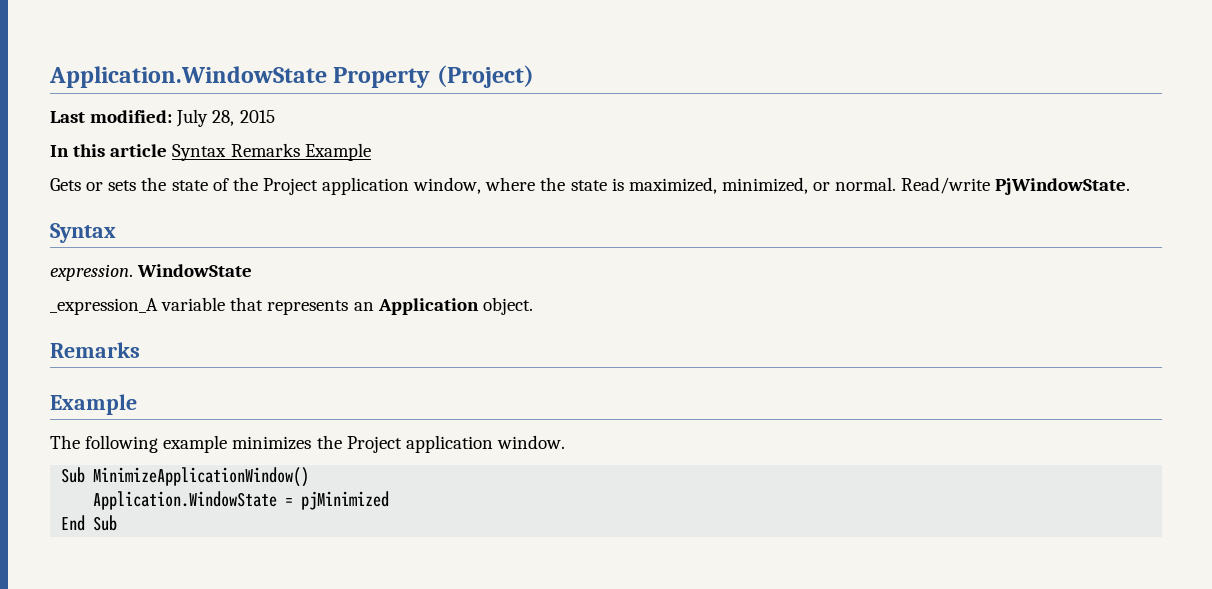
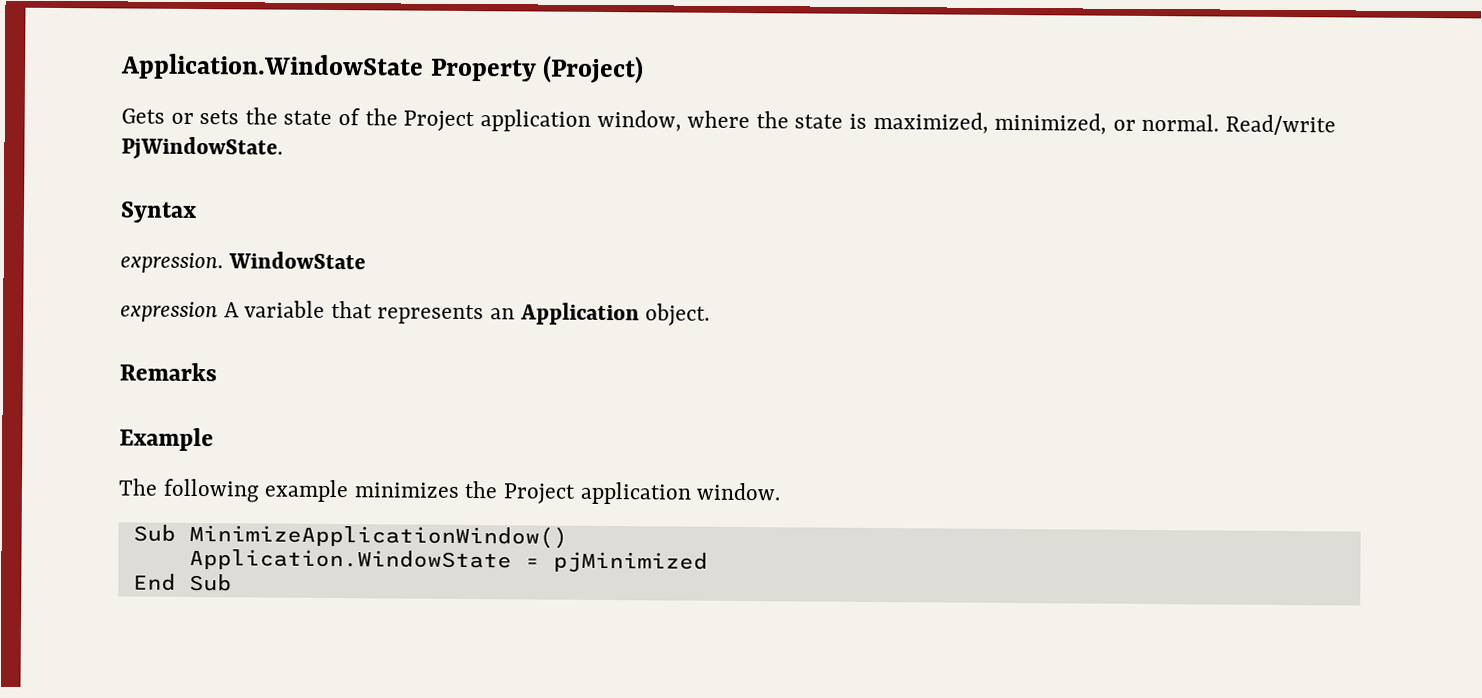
[50,109,275,127] [50,143,371,161] // Last modified: July 28, 2015 // In this article Syntax Remarks Example -> (645, 69) none
[50,298,158,315] _expression_A -> [120,301,240,323] expression A

